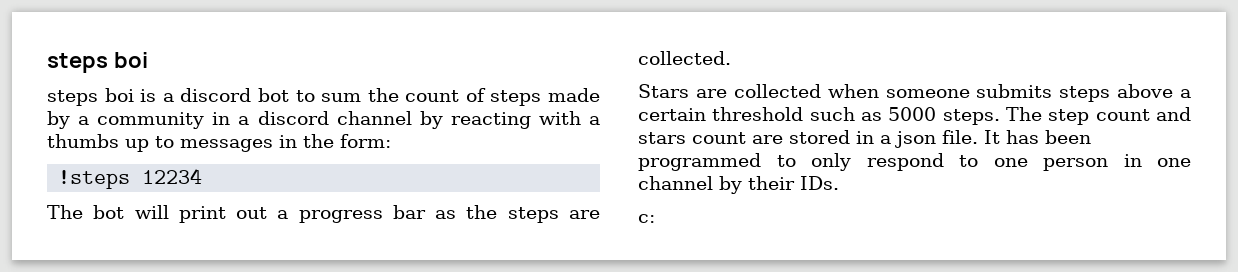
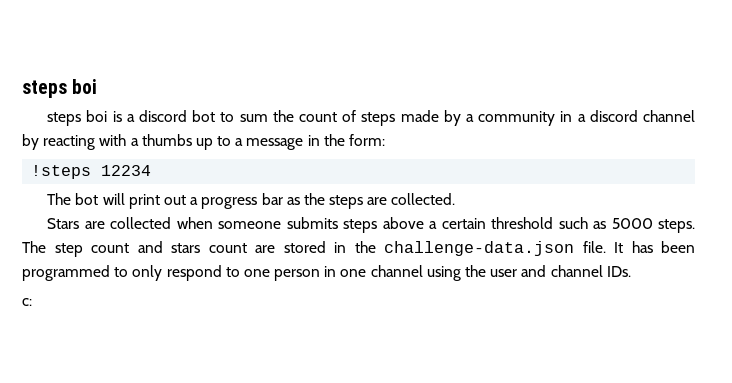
[180,139,273,152] messages -> [235,138,304,150] a message
[880,131,936,148] a json -> [354,241,574,256] the challenge-data.json
[719,176,795,194] by their -> [426,265,603,281] using the user and channel

